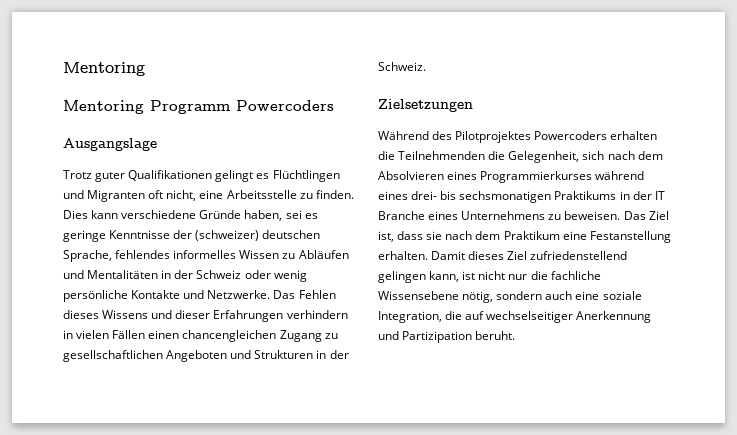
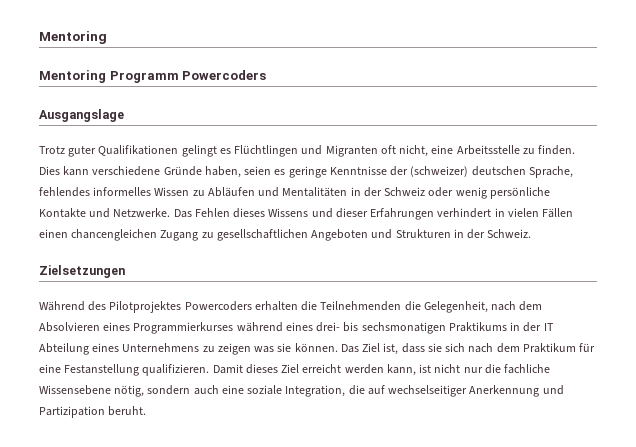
[285,210,302,219] sei -> [244,166,272,175] seien
[286,310,348,319] verhindern -> [437,208,492,218] verhindert
[582,151,605,160] sich -> (488, 307) none
[378,211,425,220] Branche -> [39,343,89,355] Abteilung
[564,211,621,220] beweisen. -> [217,343,338,355] zeigen was sie können.
(443, 235) none -> [445,343,466,352] sich
(560, 235) none -> [579,343,596,352] für
[378,251,428,260] erhalten. -> [142,364,210,376] qualifizieren.
[530,251,628,260] [378,271,426,283] zufriedenstellend gelingen -> [302,364,384,374] erreicht werden

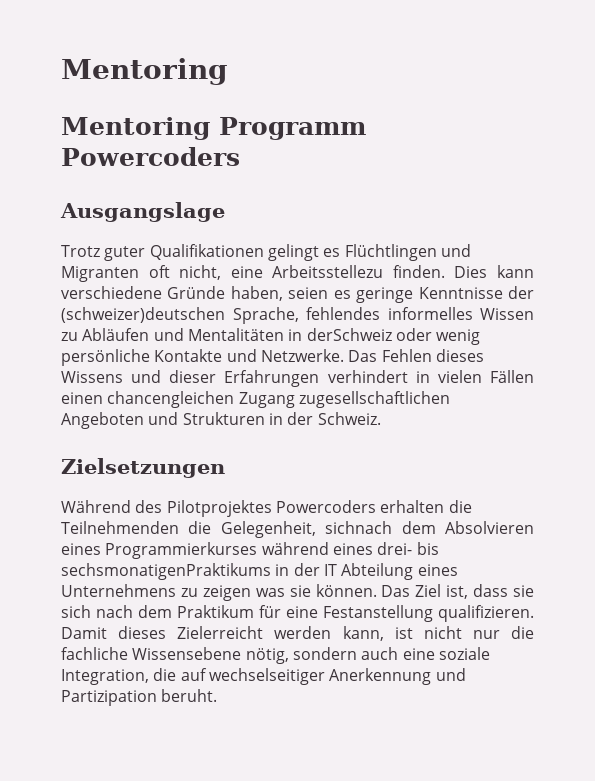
[456,145,535,155] Arbeitsstelle zu -> [272,265,384,278] Arbeitsstellezu
[410,166,526,177] (schweizer) deutschen -> [61,307,225,323] (schweizer)deutschen
[363,187,426,197] der Schweiz -> [306,328,392,341] derSchweiz
[201,229,308,241] zu gesellschaftlichen -> [298,391,450,408] zugesellschaftlichen
[491,301,517,311] nach -> [325,521,393,534] sichnach
[361,322,507,334] sechsmonatigen Praktikums -> [61,563,271,580] sechsmonatigenPraktikums
[281,364,342,373] Ziel erreicht -> [177,626,264,639] Zielerreicht

